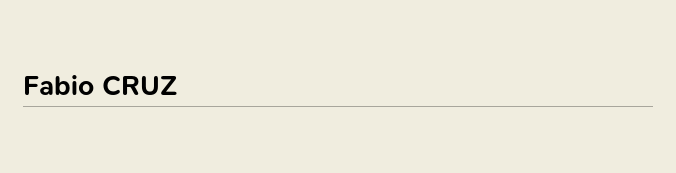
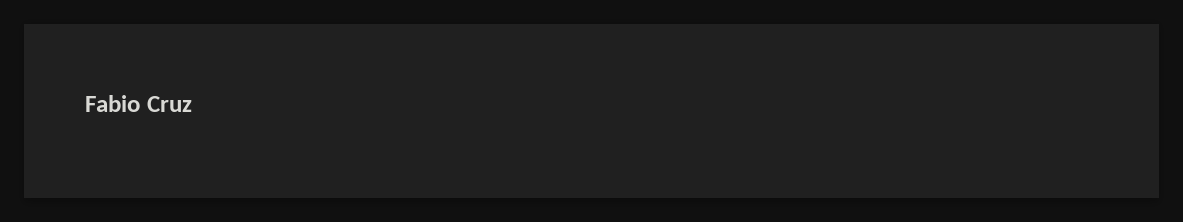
[102,75,177,96] CRUZ -> [146,96,192,112] Cruz

